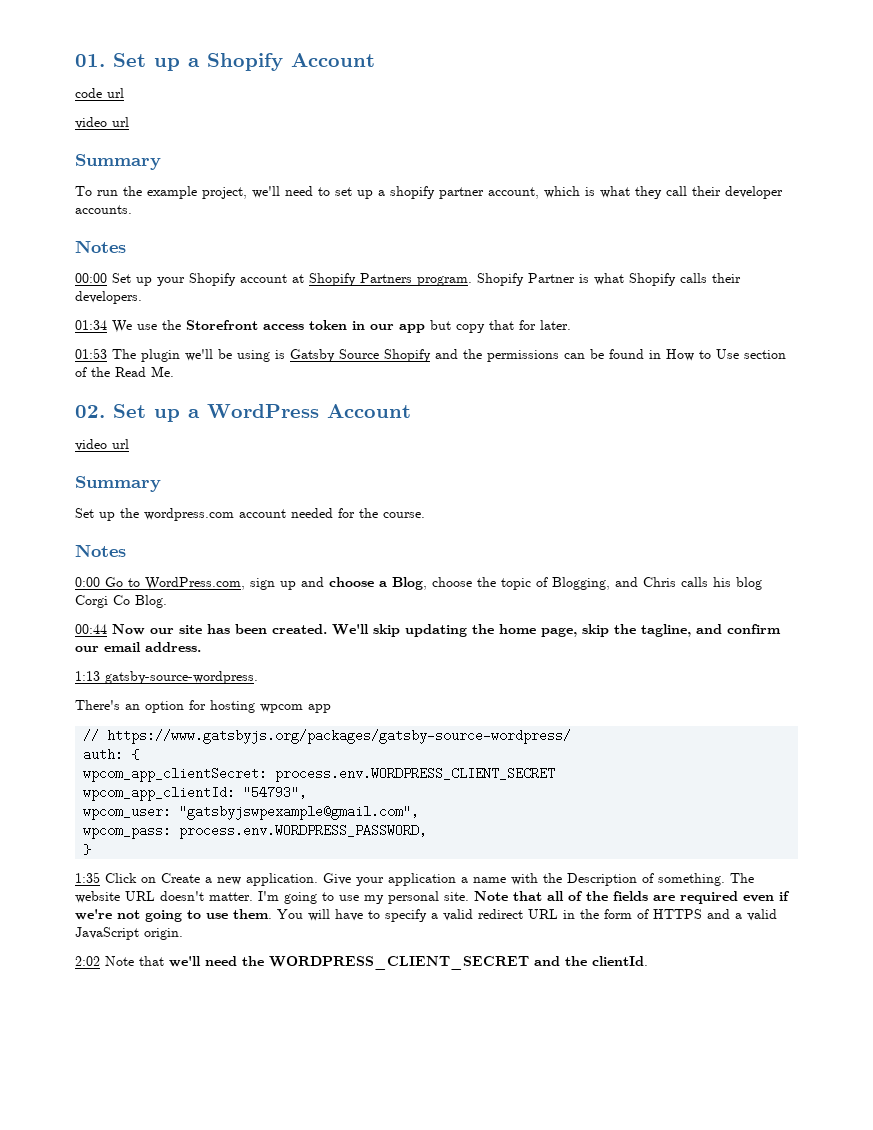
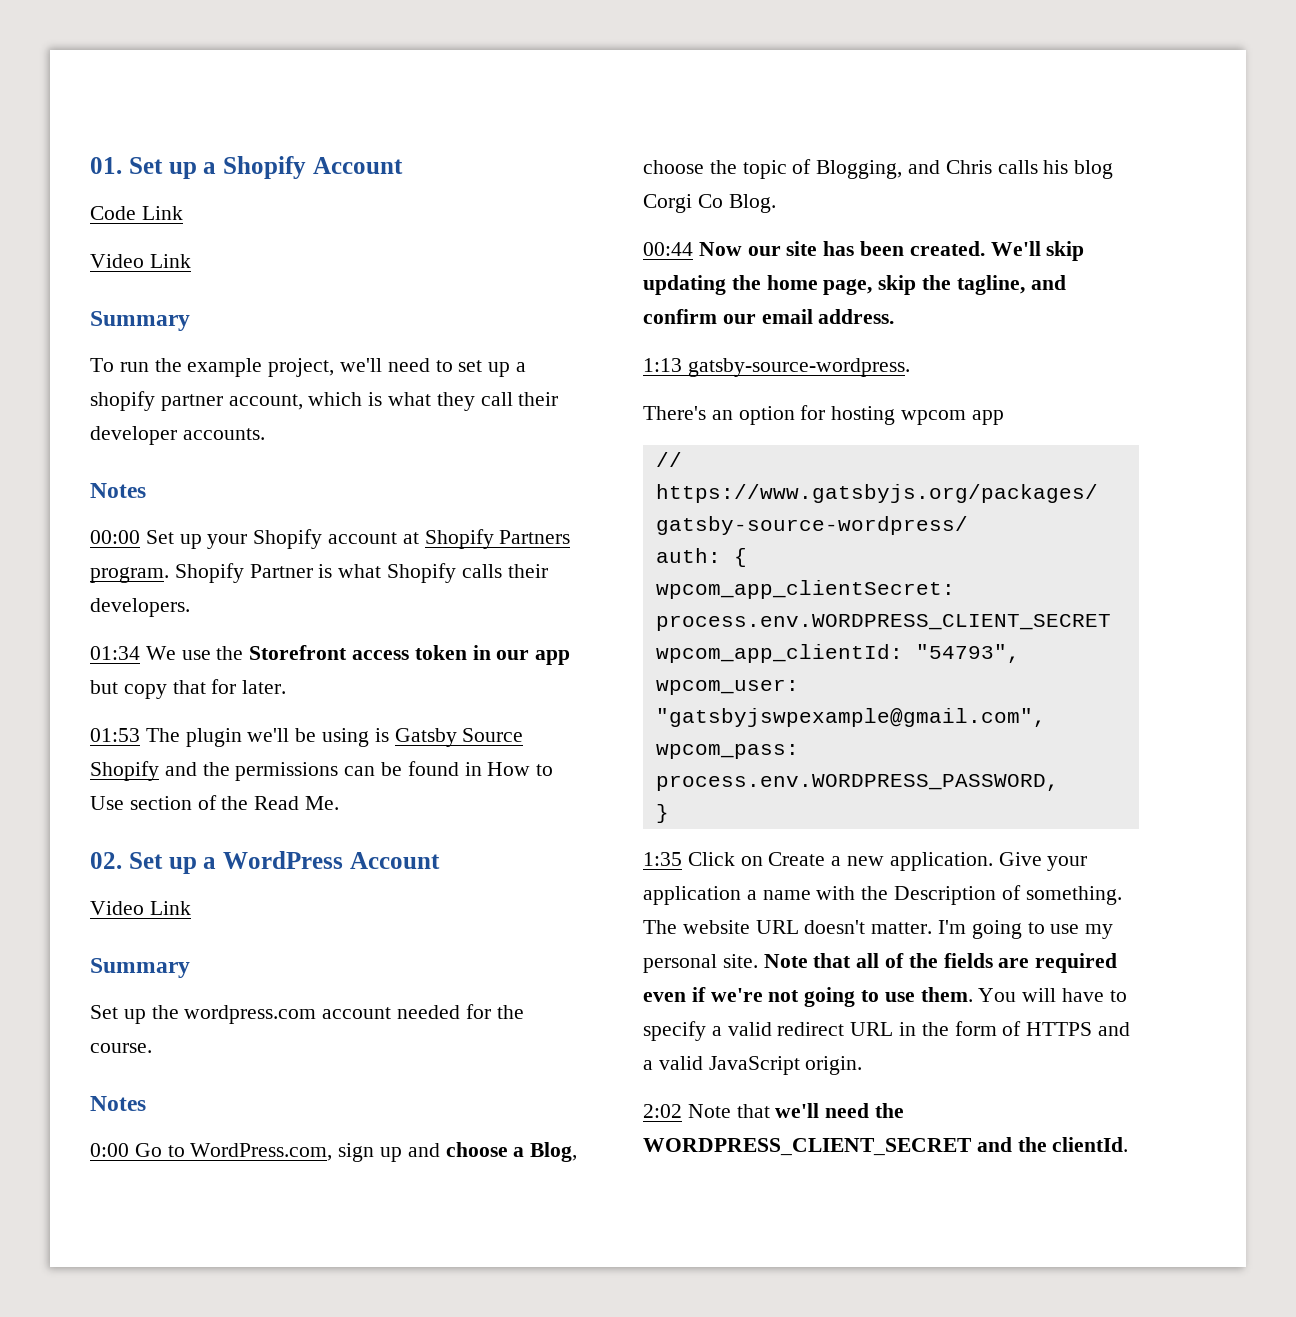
[75,88,124,98] [75,117,129,129] code url // video url -> [90,206,183,220] [90,254,191,268] Code Link // Video Link
[75,439,129,451] video url -> [90,901,191,915] Video Link

